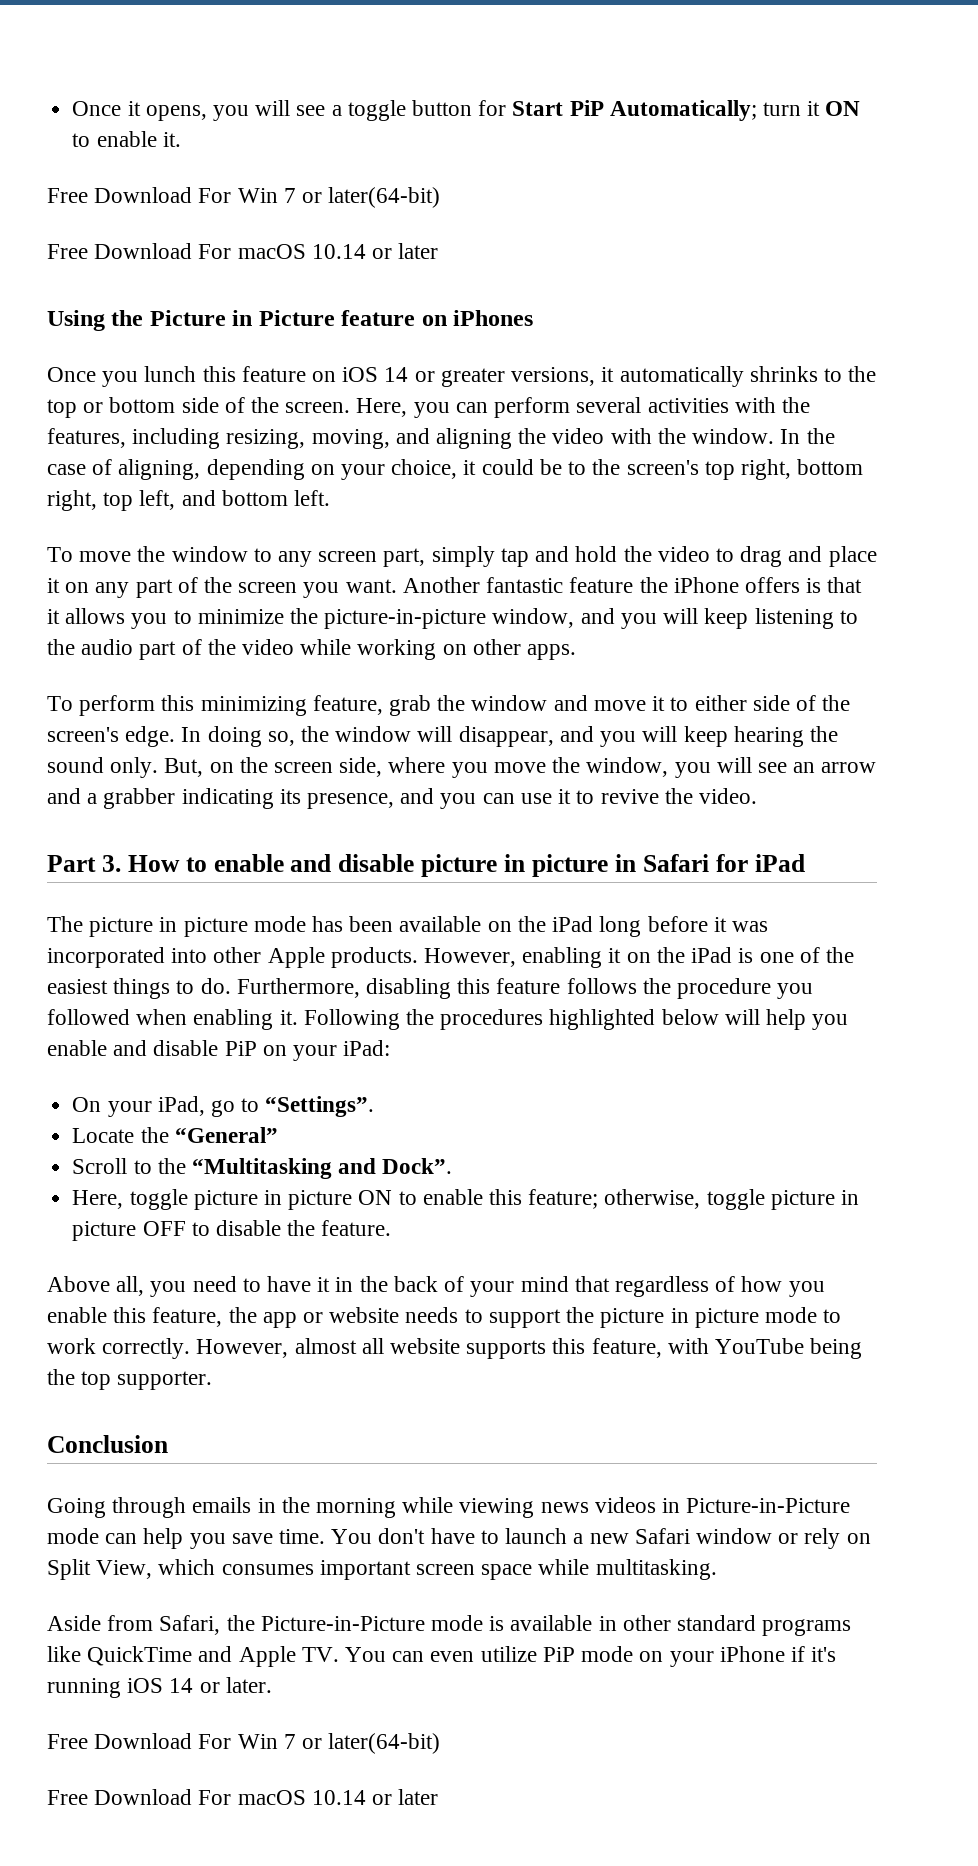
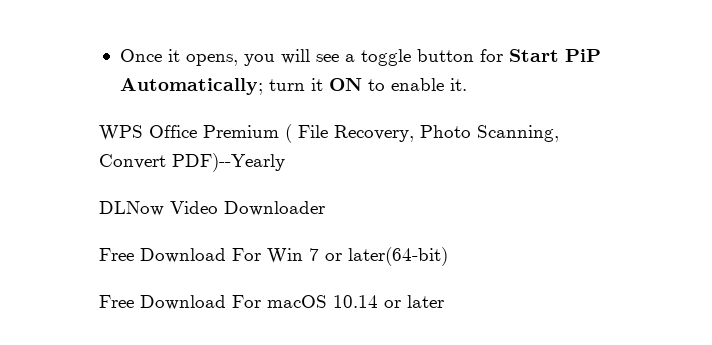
[47,187,441,208] [47,243,439,259] [47,310,534,331] [47,366,877,387] [47,397,810,418] [47,428,835,449] [47,459,864,480] [47,490,331,511] [47,546,877,567] [47,577,863,598] [47,608,858,629] [47,639,577,660] [47,695,851,716] [47,726,838,747] [47,757,877,778] [47,788,757,809] [47,854,805,877] [47,916,768,937] [47,947,854,968] [47,978,814,999] [47,1009,849,1030] [47,1040,391,1061] [72,1096,375,1117] [72,1127,278,1143] [72,1158,453,1179] [72,1189,860,1210] [72,1220,392,1241] [47,1276,825,1297] [47,1307,842,1328] [47,1338,863,1359] [47,1369,213,1390] [47,1435,168,1453] [47,1497,851,1518] [47,1528,871,1549] [47,1559,717,1580] [47,1615,852,1636] [47,1646,837,1667] [47,1677,272,1698] Free Download For Win 7 or later(64-bit) // Free Download For macOS 10.14 or later // Using the Picture in Picture feature on iPhones // Once you lunch this feature on iOS 14 or greater versions, it automatically shrinks to the top or bottom side of the screen. Here, you can perform several activities with the features, including resizing, moving, and aligning the video with the window. In the case of aligning, depending on your choice, it could be to the screen's top right, bottom right, top left, and bottom left. // To move the window to any screen part, simply tap and hold the video to drag and place it on any part of the screen you want. Another fantastic feature the iPhone offers is that it allows you to minimize the picture-in-picture window, and you will keep listening to the audio part of the video while working on other apps. // To perform this minimizing feature, grab the window and move it to either side of the screen's edge. In doing so, the window will disappear, and you will keep hearing the sound only. But, on the screen side, where you move the window, you will see an arrow and a grabber indicating its presence, and you can use it to revive the video. // Part 3. How to enable and disable picture in picture in Safari for iPad // The picture in picture mode has been available on the iPad long before it was incorporated into other Apple products. However, enabling it on the iPad is one of the easiest things to do. Furthermore, disabling this feature follows the procedure you followed when enabling it. Following the procedures highlighted below will help you enable and disable PiP on your iPad: // On your iPad, go to “Settings”. // Locate the “General” // Scroll to the “Multitasking and Dock”. // Here, toggle picture in picture ON to enable this feature; otherwise, toggle picture in picture OFF to disable the feature. // Above all, you need to have it in the back of your mind that regardless of how you enable this feature, the app or website needs to support the picture in picture mode to work correctly. However, almost all website supports this feature, with YouTube being the top supporter. // Conclusion // Going through emails in the morning while viewing news videos in Picture-in-Picture mode can help you save time. You don't have to launch a new Safari window or rely on Split View, which consumes important screen space while multitasking. // Aside from Safari, the Picture-in-Picture mode is available in other standard programs like QuickTime and Apple TV. You can even utilize PiP mode on your iPhone if it's running iOS 14 or later. -> [99,124,559,143] [99,153,285,172] [99,201,325,216] WPS Office Premium ( File Recovery, Photo Scanning, Convert PDF)--Yearly // DLNow Video Downloader

